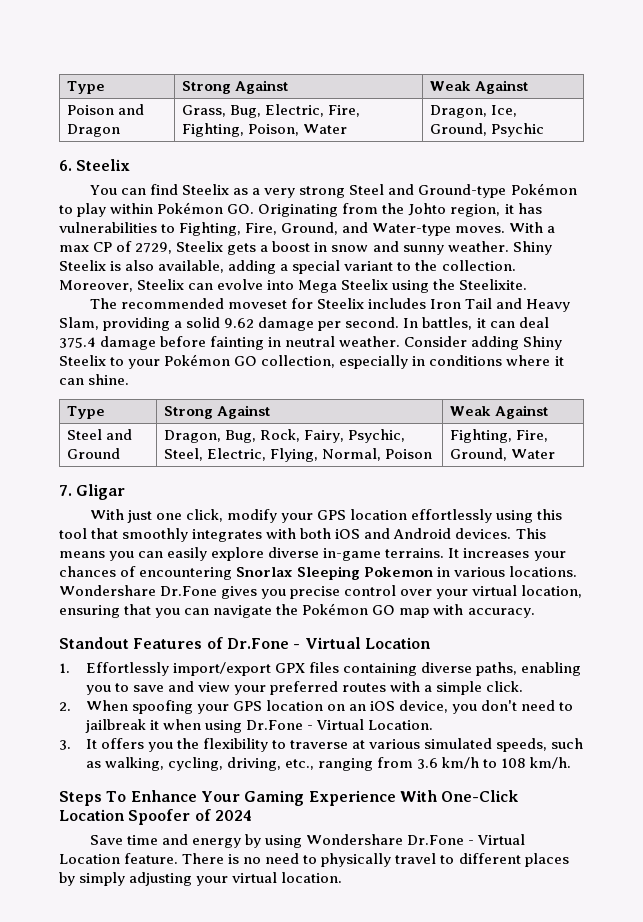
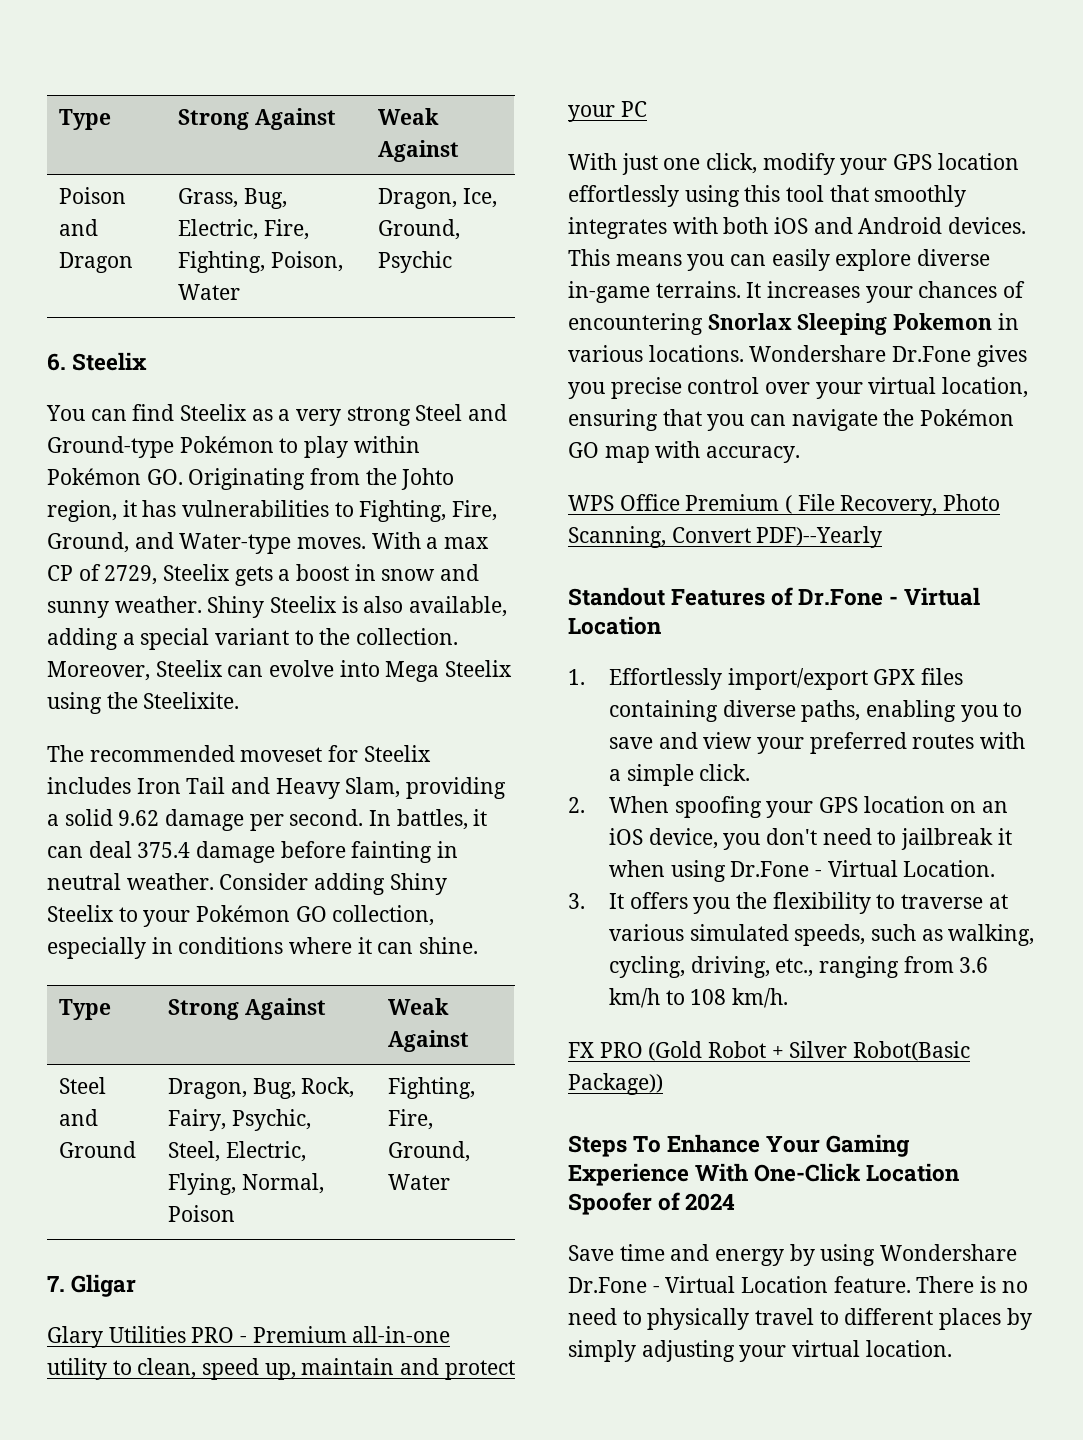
(126, 492) none -> [47,1326,451,1348] [47,1358,515,1380] [568,101,647,122] // Glary Utilities PRO - Premium all-in-one utility to clean, speed up, maintain and protect your PC
(535, 613) none -> [568,494,1001,516] [568,526,883,548] // WPS Office Premium ( File Recovery, Photo Scanning, Convert PDF)--Yearly
(572, 763) none -> [568,1041,971,1061] [568,1073,663,1095] // FX PRO (Gold Robot + Silver Robot(Basic Package))

